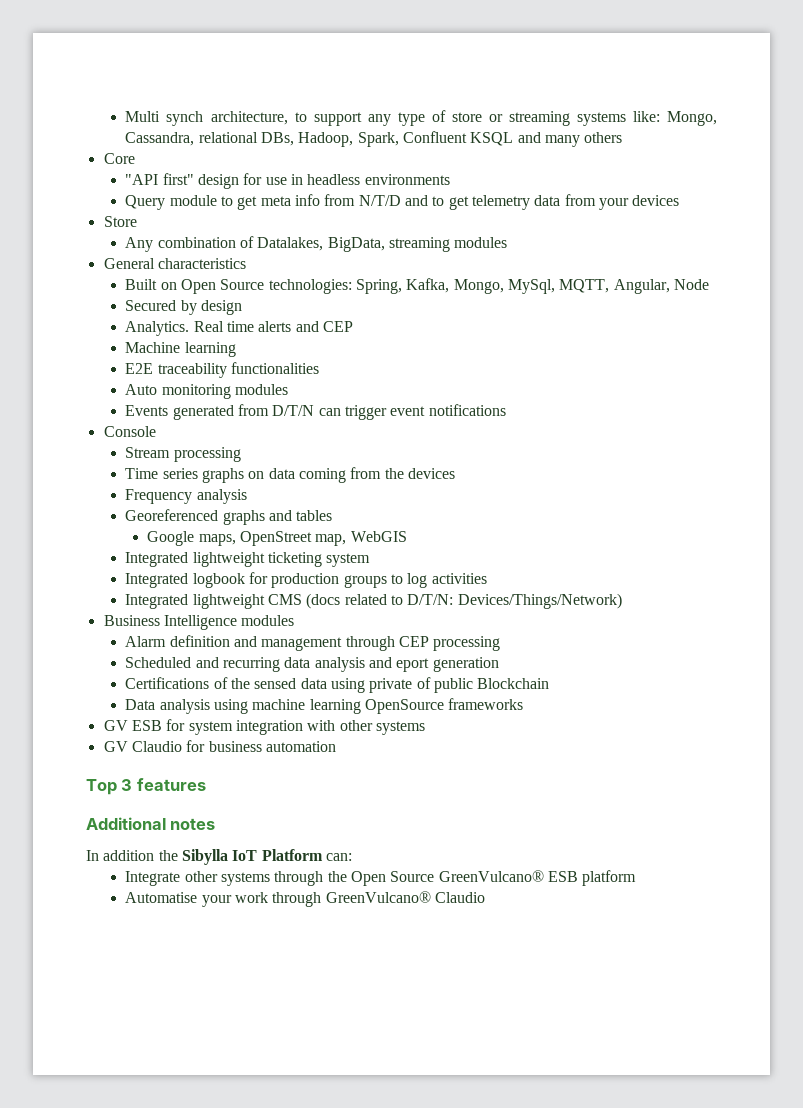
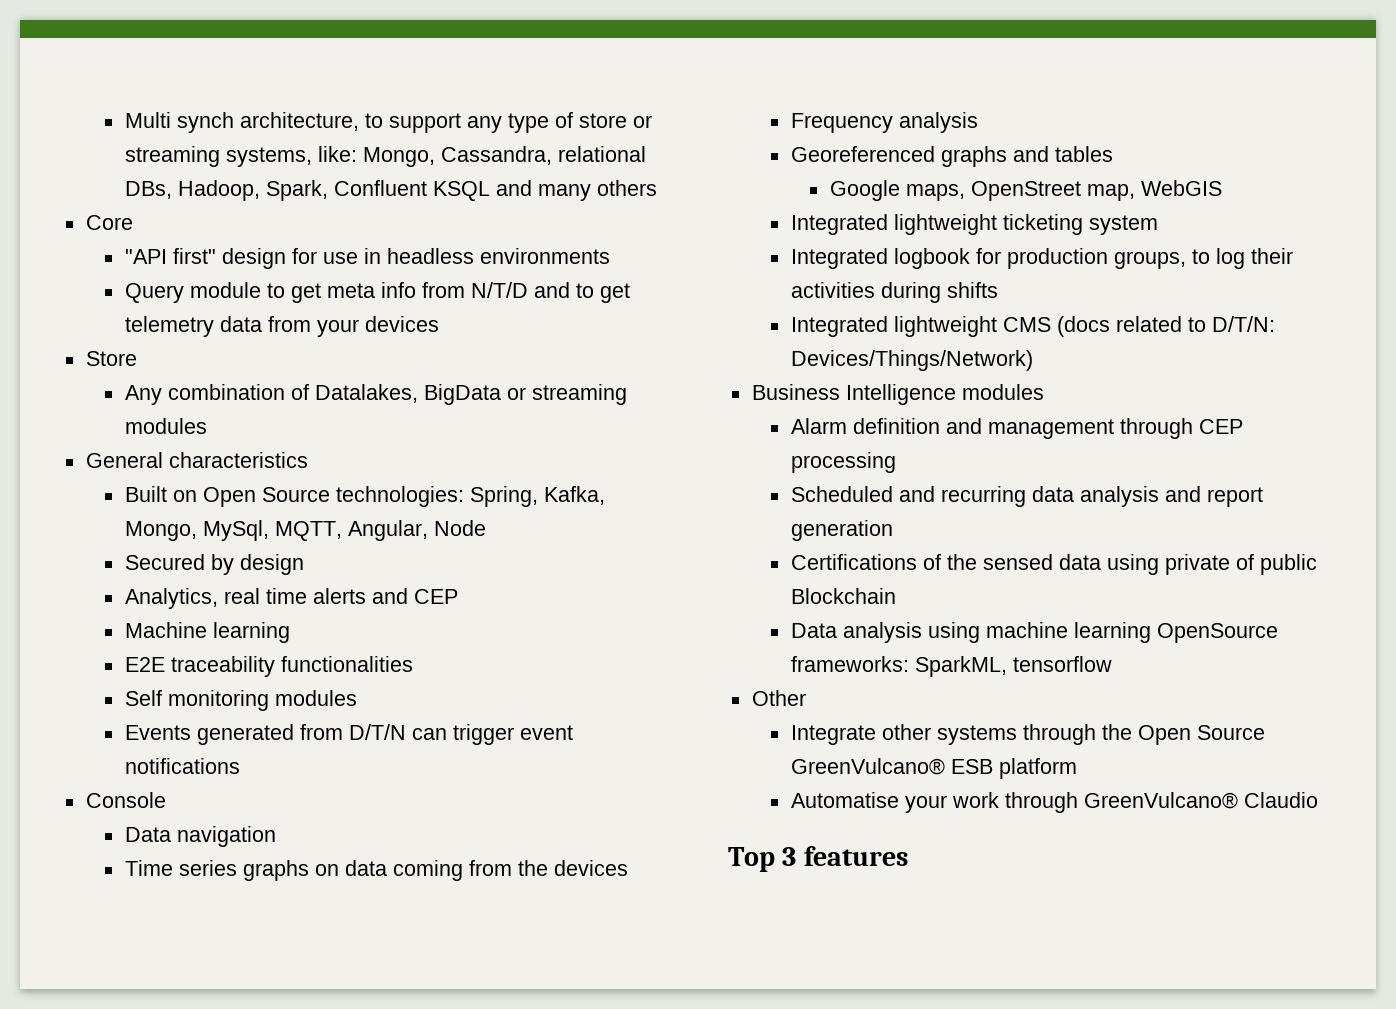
[576,112,626,126] systems -> [225,147,312,167] systems,
[327,237,385,252] BigData, -> [423,384,526,405] BigData or
[125,321,224,336] Analytics. Real -> [124,588,260,609] Analytics, real
[125,384,158,395] Auto -> [124,690,162,706] Self
[125,447,241,462] Stream processing -> [124,826,276,847] Data navigation
[343,575,387,588] groups -> [1113,251,1186,269] groups,
(428, 580) none -> [1250,248,1293,264] their
(487, 578) none -> [880,282,998,303] during shifts
[396,658,430,672] eport -> [1206,487,1263,507] report
[448,698,524,710] [103,719,425,735] [103,740,336,752] [86,778,206,795] [86,817,216,830] [86,849,352,865] frameworks // GV ESB for system integration with other systems // GV Claudio for business automation // Top 3 features // Additional notes // In addition the Sibylla IoT Platform can: -> [790,656,1112,677] [751,690,806,706] frameworks: SparkML, tensorflow // Other
(486, 897) none -> [728,846,908,872] // Top 3 features

